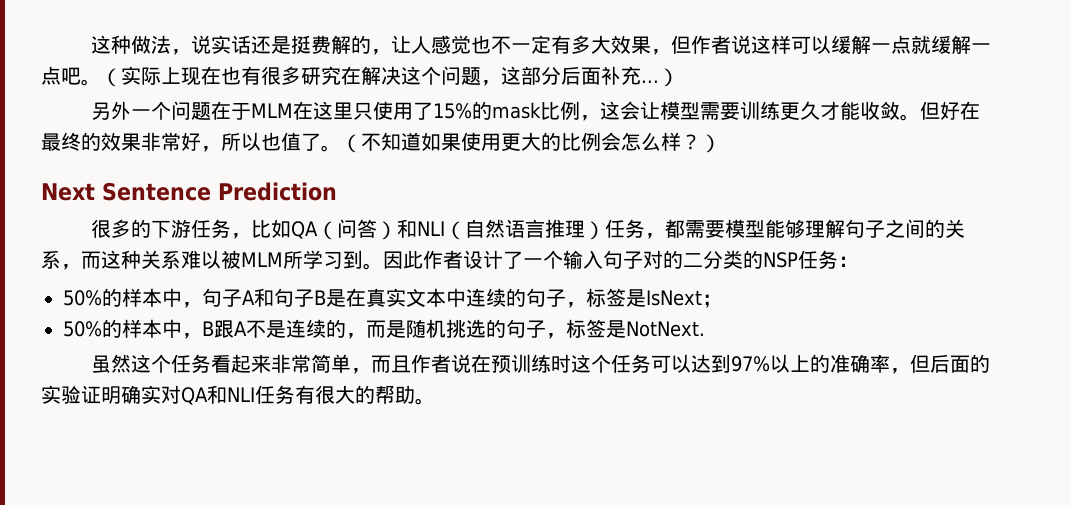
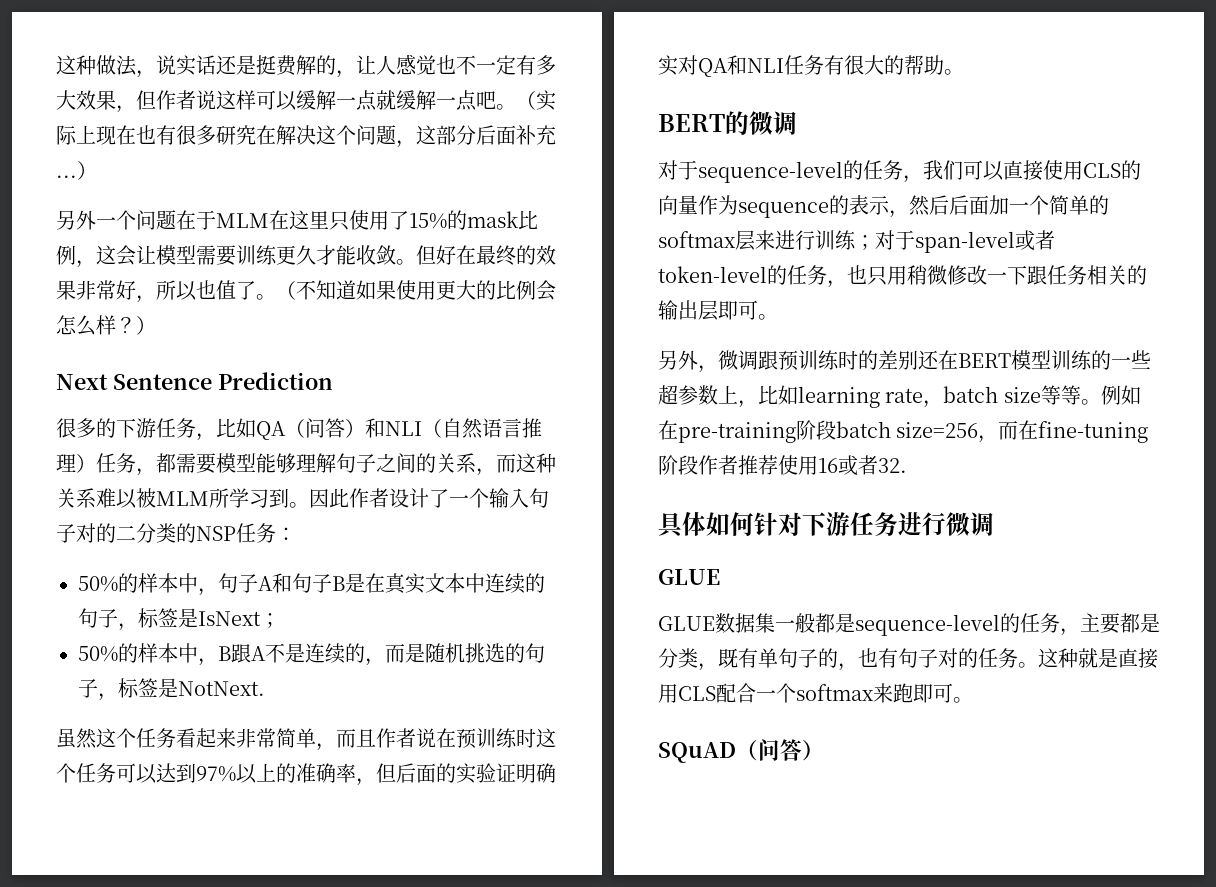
(435, 401) none -> [658,111,797,135] [658,160,1141,183] [658,195,1109,218] [658,230,1055,253] [658,265,1147,288] [658,300,778,321] [658,350,1151,373] [658,385,1141,408] [658,420,1149,443] [658,455,907,476] [658,511,994,538] [658,569,720,585] [658,613,1160,636] [658,648,1158,671] [658,683,973,703] [658,739,824,763] // BERT的微调 // 对于sequence-level的任务，我们可以直接使用CLS的向量作为sequence的表示，然后后面加一个简单的softmax层来进行训练；对于span-level或者token-level的任务，也只用稍微修改一下跟任务相关的输出层即可。 // 另外，微调跟预训练时的差别还在BERT模型训练的一些超参数上，比如learning rate，batch size等等。例如在pre-training阶段batch size=256，而在fine-tuning阶段作者推荐使用16或者32. // 具体如何针对下游任务进行微调 // GLUE // GLUE数据集一般都是sequence-level的任务，主要都是分类，既有单句子的，也有句子对的任务。这种就是直接用CLS配合一个softmax来跑即可。 // SQuAD（问答）

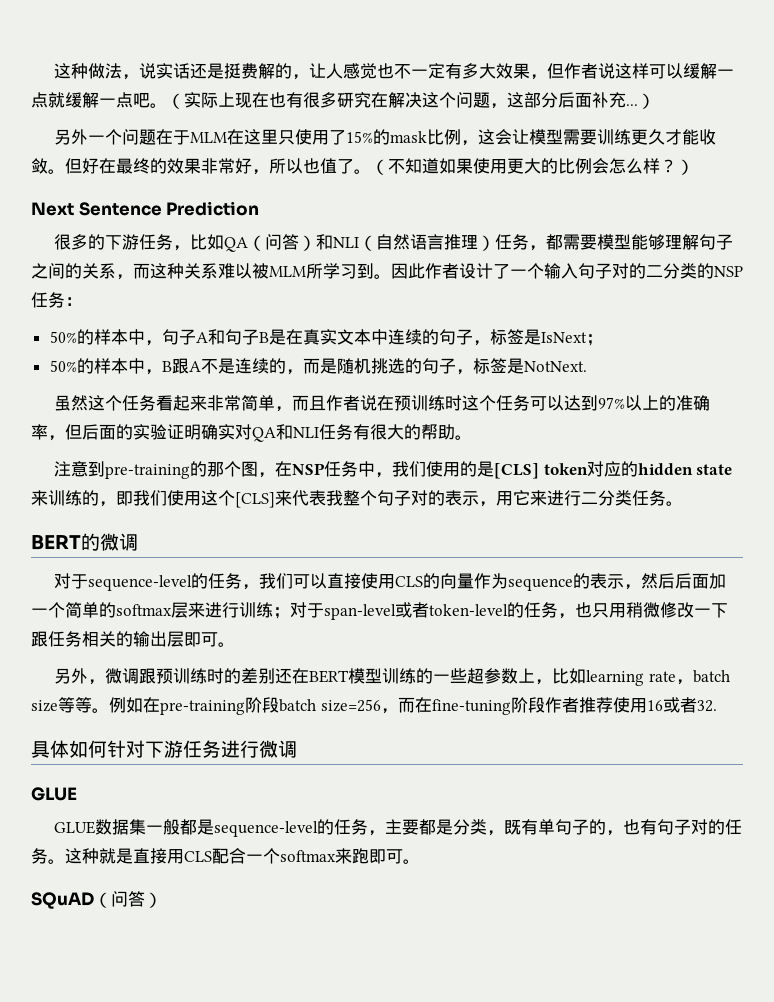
(964, 72) none -> [54,461,733,479] [31,490,683,508] // 注意到pre-training的那个图，在NSP任务中，我们使用的是[CLS] token对应的hidden state来训练的，即我们使用这个[CLS]来代表我整个句子对的表示，用它来进行二分类任务。

